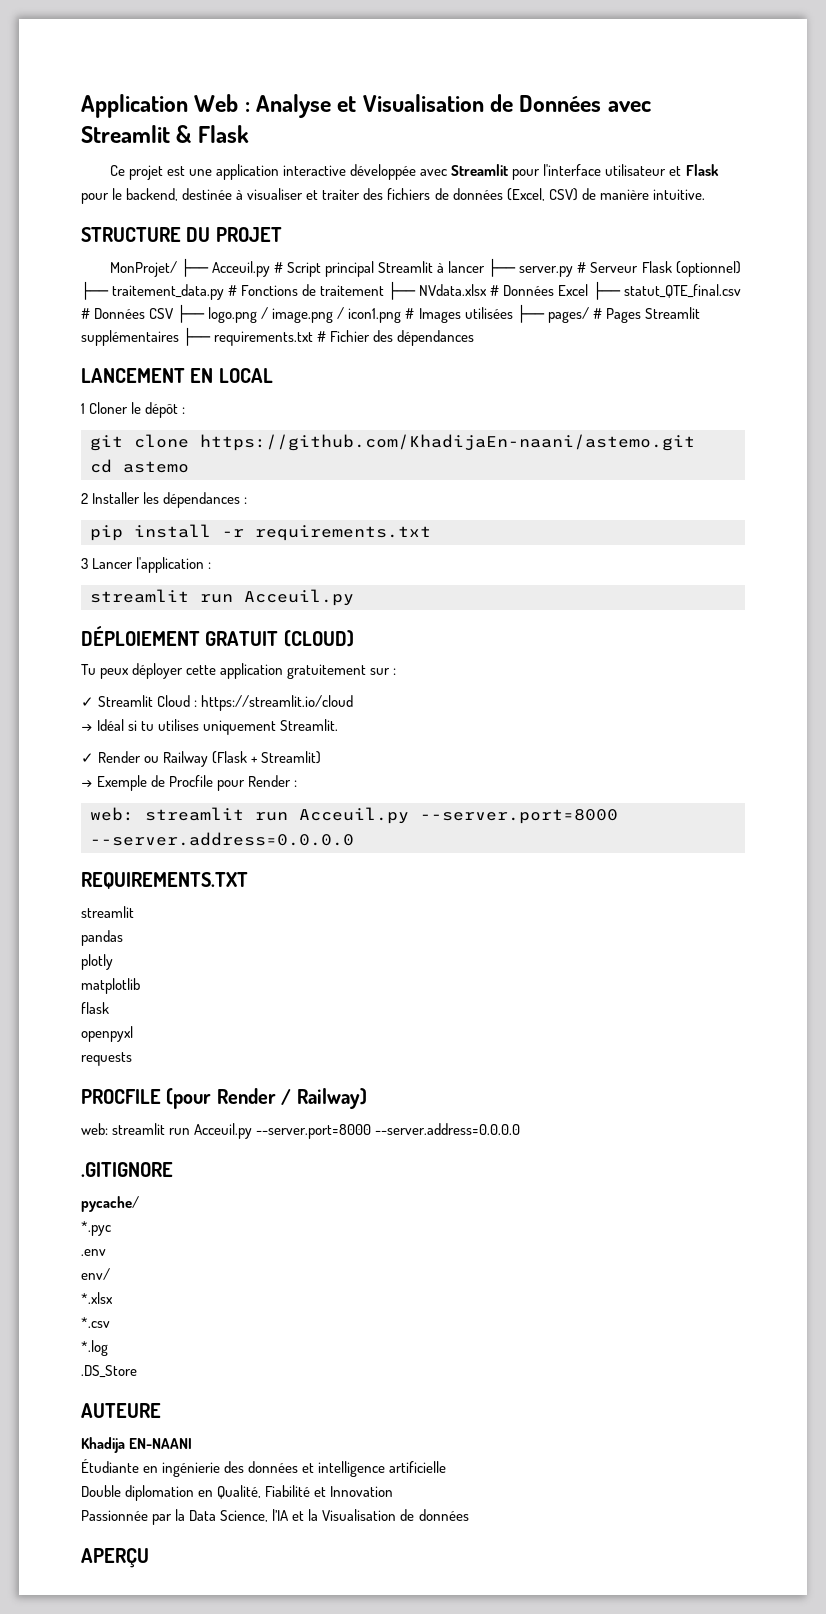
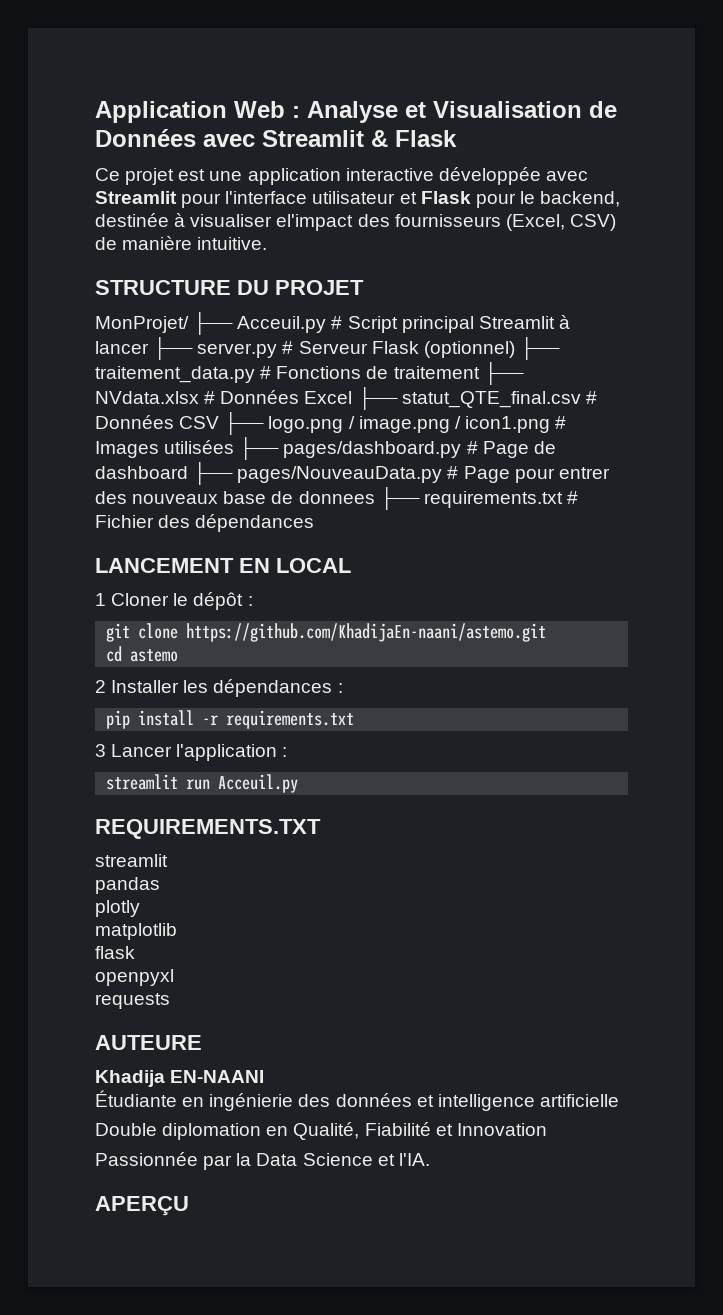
[306,188,503,200] et traiter des fichiers de données -> [276,214,501,231] el'impact des fournisseurs
[547,307,700,323] [81,330,179,346] pages/ # Pages Streamlit supplémentaires -> [283,441,556,458] [95,462,610,485] [95,491,375,504] pages/dashboard.py # Page de dashboard ├── pages/NouveauData.py # Page pour entrer des nouveaux base de donnees
[81,626,354,647] [81,663,397,679] [81,695,354,711] [81,719,339,735] [81,751,322,767] [81,775,298,791] [90,807,618,824] [90,832,354,846] // DÉPLOIEMENT GRATUIT (CLOUD) // Tu peux déployer cette application gratuitement sur : // ✓ Streamlit Cloud : https://streamlit.io/cloud // → Idéal si tu utilises uniquement Streamlit. // ✓ Render ou Railway (Flask + Streamlit) // → Exemple de Procfile pour Render : // web: streamlit run Acceuil.py --server.port=8000 --server.address=0.0.0.0 -> (299, 783) none
[81,1088,367,1109] [81,1123,521,1139] [81,1162,173,1177] [81,1196,139,1212] [81,1221,111,1236] [81,1249,106,1256] [81,1268,110,1280] [81,1292,113,1304] [81,1317,110,1328] [81,1340,108,1356] [81,1365,137,1378] // PROCFILE (pour Render / Railway) // web: streamlit run Acceuil.py --server.port=8000 --server.address=0.0.0.0 // .GITIGNORE // pycache/ // *.pyc // .env // env/ // *.xlsx // *.csv // *.log // .DS_Store -> (170, 1001) none
[220,1509,469,1522] Science, l’IA et la Visualisation de données -> [302,1153,430,1166] Science et l'IA.

